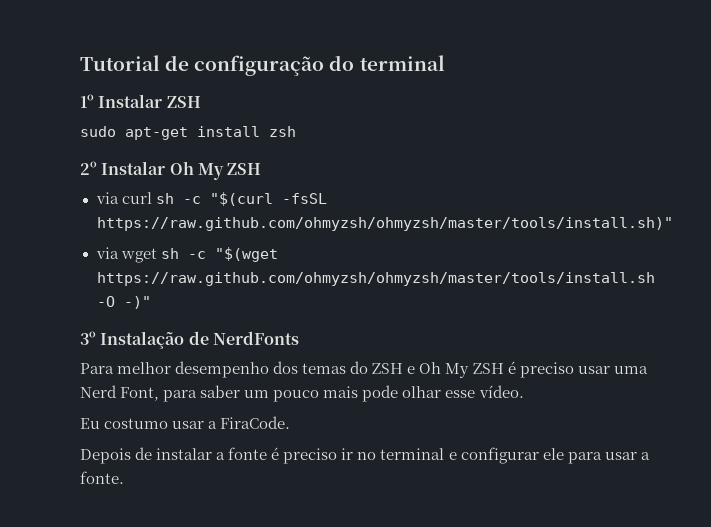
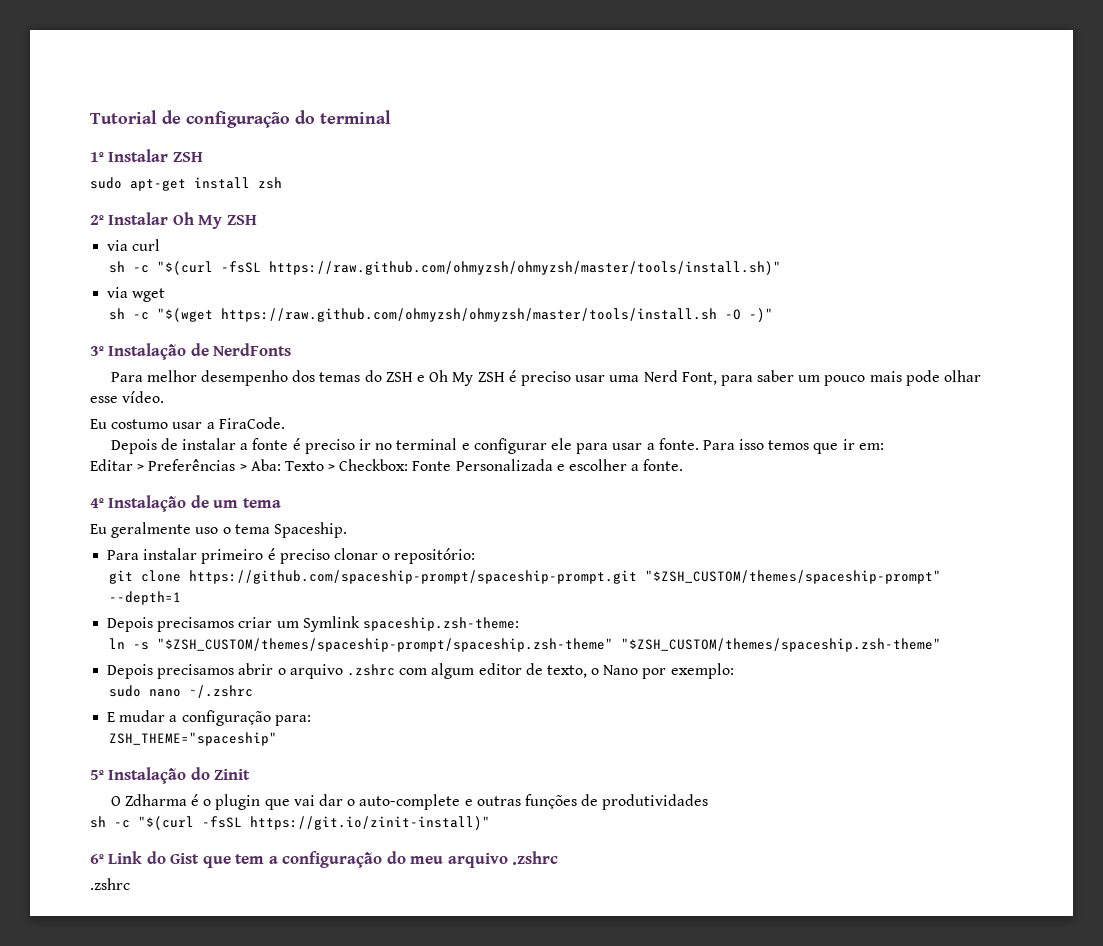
(152, 198) none -> (161, 245) //
(157, 255) none -> (166, 295) //
(124, 477) none -> [702,439,884,454] [90,459,684,471] [90,495,281,512] [90,522,347,538] [107,548,476,564] [109,570,942,584] [109,591,182,605] [107,616,519,632] [109,638,942,652] [107,663,734,679] [109,685,254,698] [107,710,311,726] [109,732,278,746] [90,767,251,784] [110,794,709,810] [90,816,490,830] [90,851,559,868] [90,878,130,890] Para isso temos que ir em: // Editar > Preferências > Aba: Texto > Checkbox: Fonte Personalizada e escolher a fonte. // 4º Instalação de um tema // Eu geralmente uso o tema Spaceship. // Para instalar primeiro é preciso clonar o repositório: // git clone https://github.com/spaceship-prompt/spaceship-prompt.git "$ZSH_CUSTOM/themes/spaceship-prompt" --depth=1 // Depois precisamos criar um Symlink spaceship.zsh-theme: // ln -s "$ZSH_CUSTOM/themes/spaceship-prompt/spaceship.zsh-theme" "$ZSH_CUSTOM/themes/spaceship.zsh-theme" // Depois precisamos abrir o arquivo .zshrc com algum editor de texto, o Nano por exemplo: // sudo nano ~/.zshrc // E mudar a configuração para: // ZSH_THEME="spaceship" // 5º Instalação do Zinit // O Zdharma é o plugin que vai dar o auto-complete e outras funções de produtividades // sh -c "$(curl -fsSL https://git.io/zinit-install)" // 6º Link do Gist que tem a configuração do meu arquivo .zshrc // .zshrc

